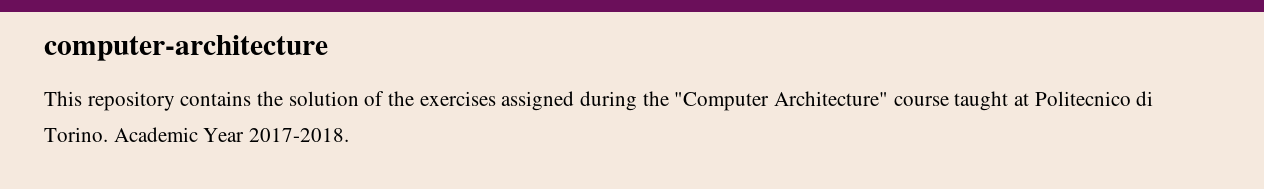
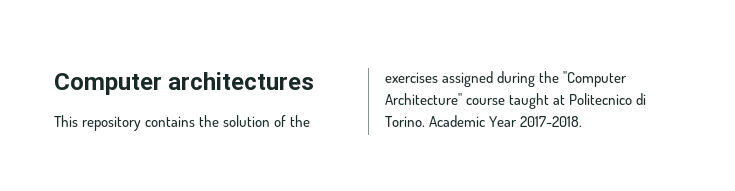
[44,35,328,61] computer-architecture -> [54,72,315,95] Computer architectures

